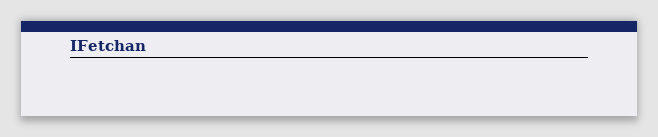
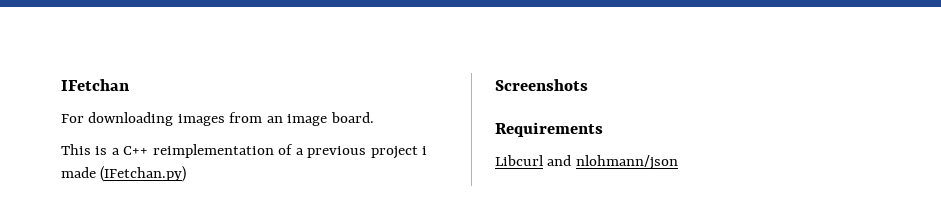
(146, 45) none -> [61,112,374,126] [61,144,428,159] [61,166,187,182] [495,79,588,91] [495,122,603,137] [495,155,678,170] // For downloading images from an image board. // This is a C++ reimplementation of a previous project i made (IFetchan.py) // Screenshots // Requirements // Libcurl and nlohmann/json

